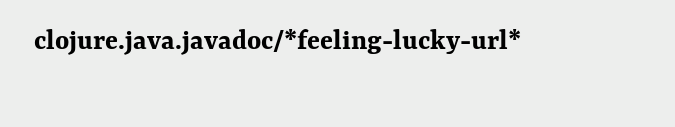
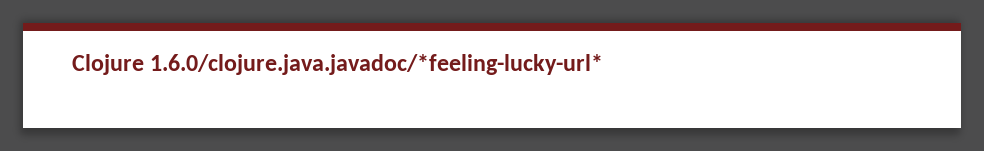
[34,29,521,55] clojure.java.javadoc/*feeling-lucky-url* -> [72,54,604,75] Clojure 1.6.0/clojure.java.javadoc/*feeling-lucky-url*

